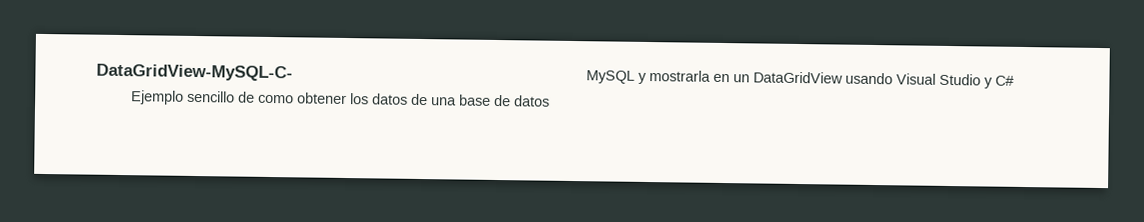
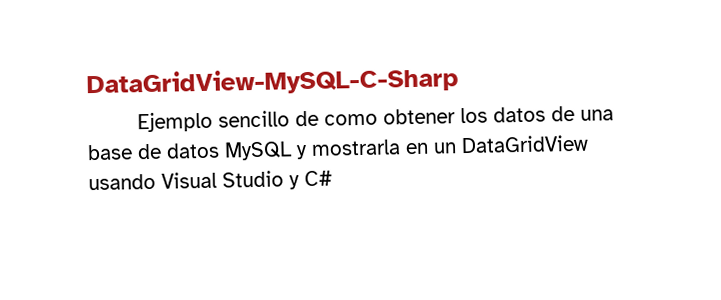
[96,63,293,82] DataGridView-MySQL-C- -> [86,66,459,98] DataGridView-MySQL-C-Sharp

